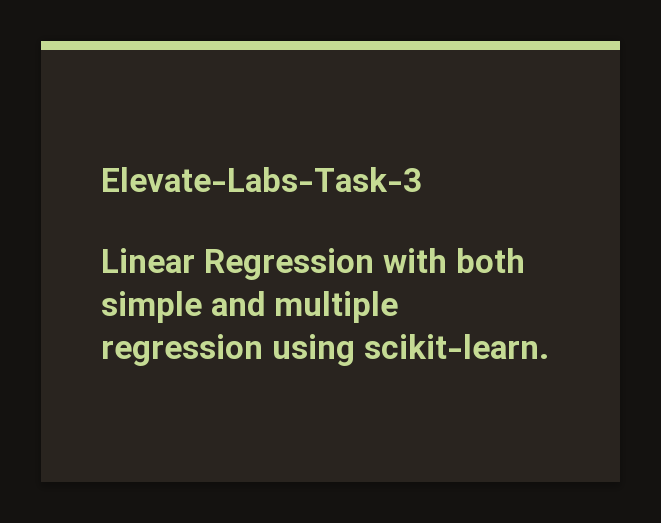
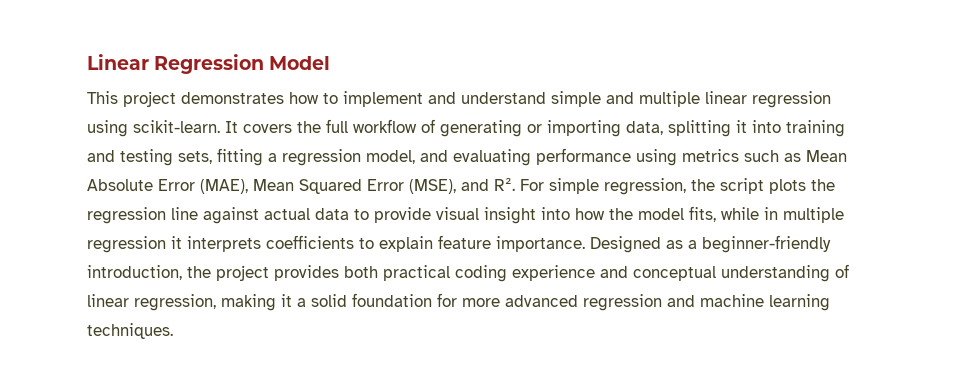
[101,167,422,192] Elevate-Labs-Task-3 // -> (87, 62) none
[382,248,525,273] with both -> [269,56,331,70] [87,91,546,107] Model // This project demonstrates how to implement and understand
(398, 307) none -> [705,91,747,104] linear
(549, 346) none -> [225,119,845,137] [87,148,847,166] [87,178,835,195] [87,206,844,224] [87,235,831,253] [87,264,849,282] [87,293,830,311] [87,323,173,339] It covers the full workflow of generating or importing data, splitting it into training and testing sets, fitting a regression model, and evaluating performance using metrics such as Mean Absolute Error (MAE), Mean Squared Error (MSE), and R². For simple regression, the script plots the regression line against actual data to provide visual insight into how the model fits, while in multiple regression it interprets coefficients to explain feature importance. Designed as a beginner-friendly introduction, the project provides both practical coding experience and conceptual understanding of linear regression, making it a solid foundation for more advanced regression and machine learning techniques.

